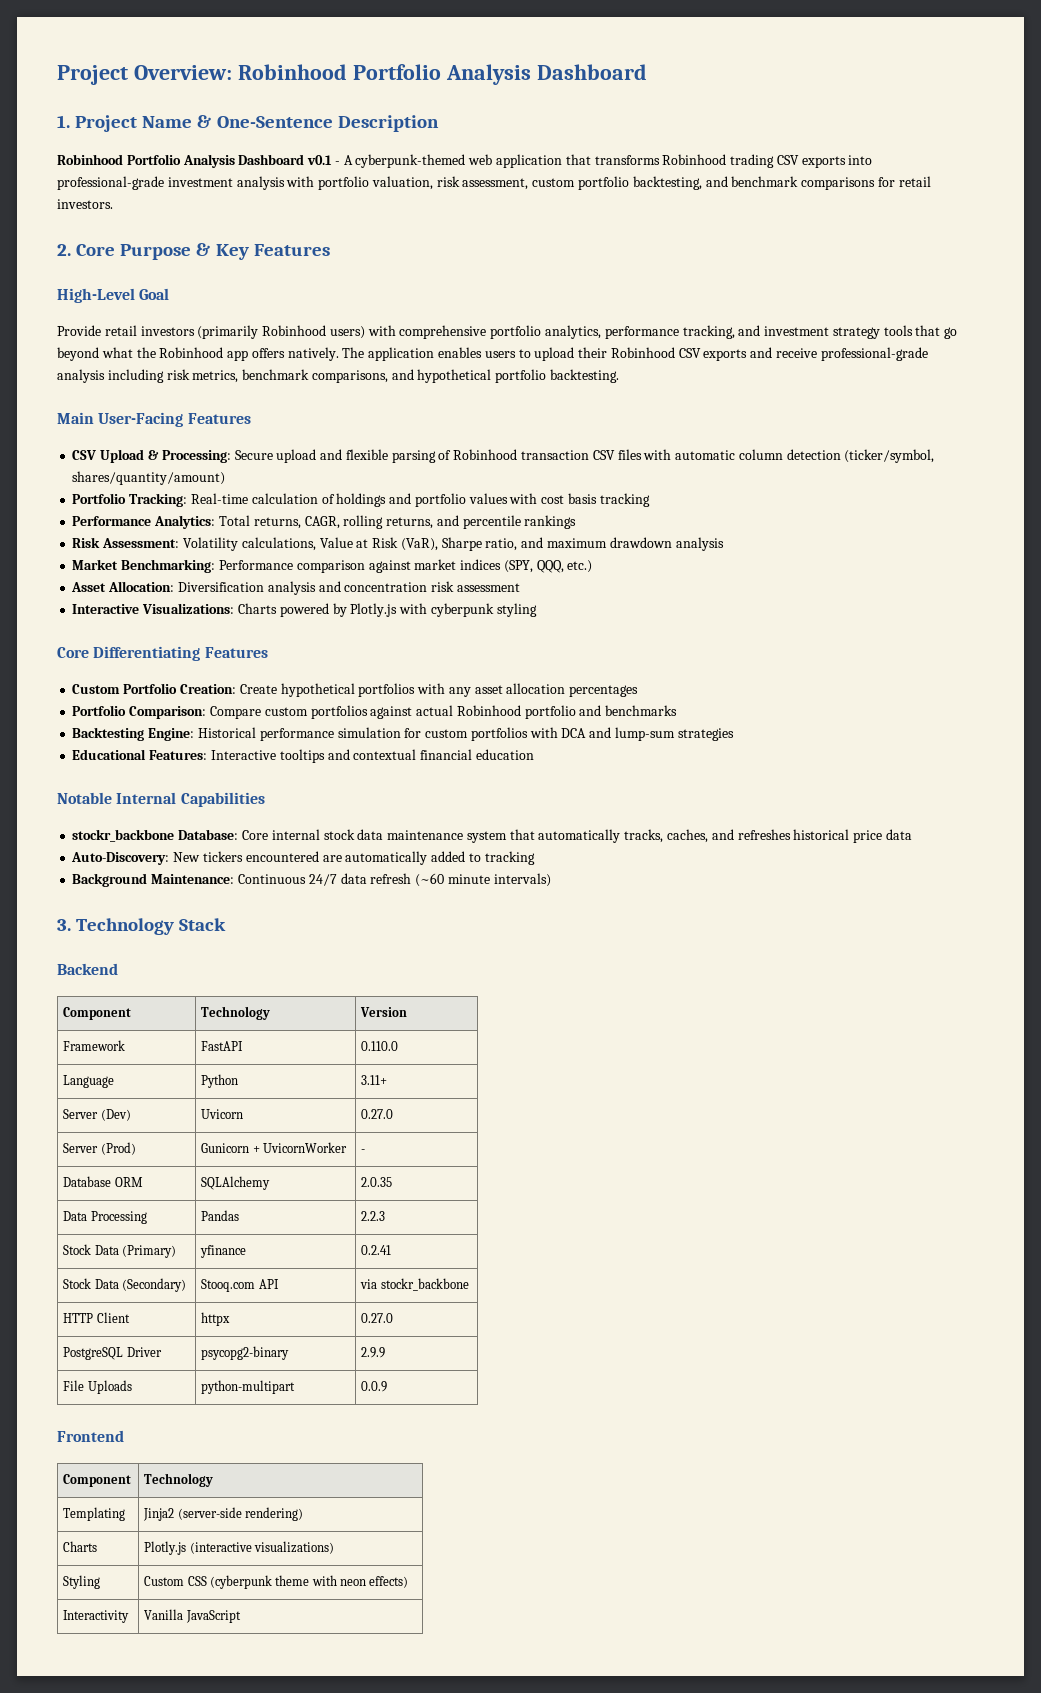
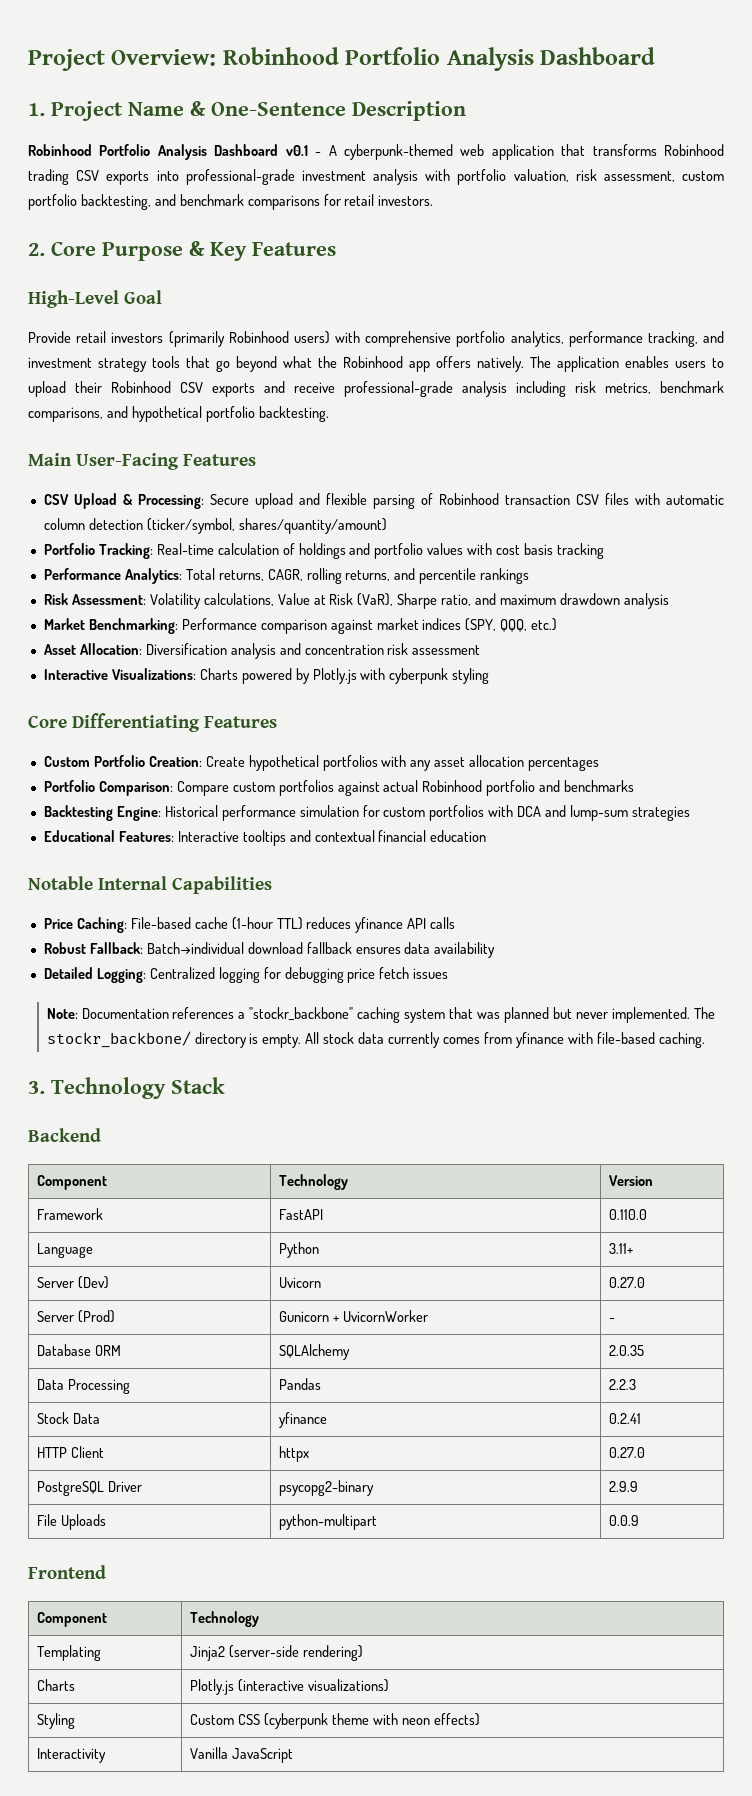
[72,829,912,843] [71,851,535,865] [72,873,551,887] stockr_backbone Database: Core internal stock data maintenance system that automatically tracks, caches, and refreshes historical price data // Auto-Discovery: New tickers encountered are automatically added to tracking // Background Maintenance: Continuous 24/7 data refresh (~60 minute intervals) -> [43,917,456,933] [43,942,496,958] [43,967,449,983] [46,1007,715,1023] [46,1031,705,1048] Price Caching: File-based cache (1-hour TTL) reduces yfinance API calls // Robust Fallback: Batch→individual download fallback ensures data availability // Detailed Logging: Centralized logging for debugging price fetch issues // Note: Documentation references a "stockr_backbone" caching system that was planned but never implemented. The stockr_backbone/ directory is empty. All stock data currently comes from yfinance with file-based caching.
[121,1245,176,1258] (Primary) -> (101, 1418) none
[63,1278,186,1292] [201,1279,279,1292] [360,1278,469,1291] // Stock Data (Secondary) | Stooq.com API | via stockr_backbone -> (642, 1418) none

